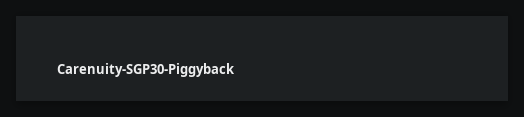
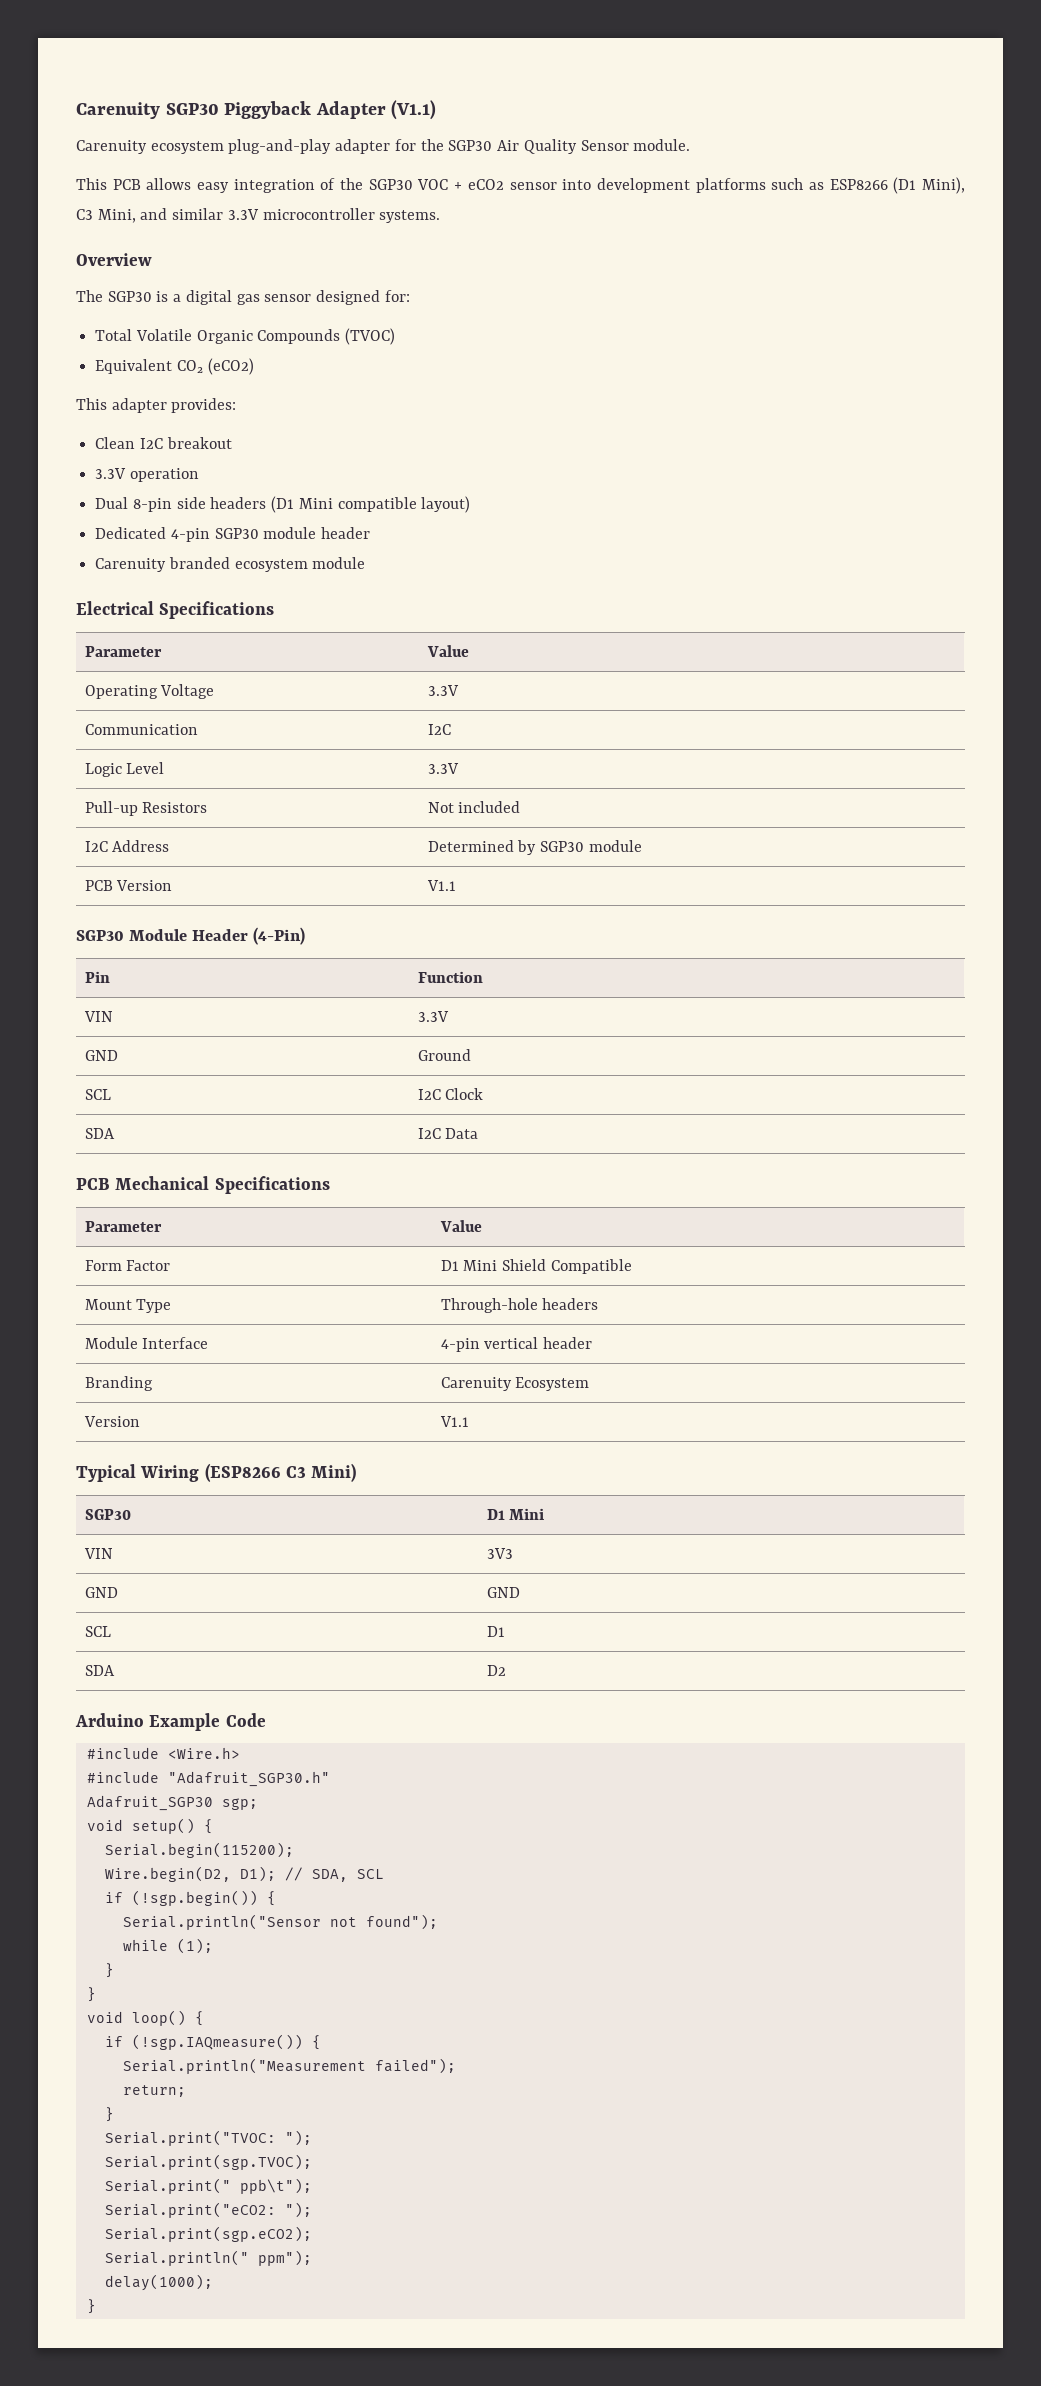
[57,63,235,77] Carenuity-SGP30-Piggyback -> [76,100,437,120] [76,139,691,154] [76,177,966,194] [76,208,441,223] [76,253,152,266] [76,290,410,305] [95,328,396,345] [95,358,254,375] [76,398,237,413] [95,437,232,449] [95,468,199,482] [95,496,471,513] [95,527,371,542] [95,557,366,572] [76,601,275,619] [84,646,162,657] [426,645,469,657] [84,684,215,699] [427,685,459,696] [84,724,198,735] [427,724,451,735] [84,762,165,777] [427,763,459,774] [84,801,208,816] [427,801,521,813] [84,840,170,852] [427,840,642,855] [84,880,173,891] [426,880,456,891] [76,927,305,945] [84,971,110,983] [417,971,483,983] [83,1011,113,1022] [417,1011,449,1022] [84,1050,118,1061] [417,1049,471,1061] [84,1089,111,1100] [417,1088,484,1100] [84,1128,115,1139] [417,1128,479,1139] [76,1176,330,1194] [84,1221,162,1232] [439,1220,482,1232] [84,1260,171,1271] [440,1259,632,1274] [84,1299,172,1313] [440,1298,599,1313] [84,1337,209,1349] [440,1337,593,1352] [84,1376,153,1391] [440,1377,590,1391] [83,1416,140,1427] [439,1416,469,1427] [76,1463,357,1482] [84,1509,131,1520] [486,1508,545,1520] [83,1548,113,1559] [486,1548,513,1559] [84,1587,118,1598] [486,1587,520,1598] [84,1626,111,1637] [486,1626,505,1637] [84,1665,115,1676] [486,1665,506,1676] [75,1713,266,1731] [86,1747,240,1759] [86,1771,330,1787] [86,1795,258,1811] [86,1818,213,1834] [104,1842,294,1858] [104,1866,384,1882] [104,1890,276,1906] [122,1914,438,1930] [122,1938,213,1954] [104,1963,114,1978] [86,1987,96,2002] [86,2010,204,2026] [104,2034,321,2050] [122,2058,456,2074] [122,2085,186,2097] [104,2107,114,2122] [104,2130,312,2146] [104,2154,312,2170] [104,2178,312,2194] [104,2202,312,2218] [104,2226,312,2242] [104,2250,312,2266] [104,2274,213,2291] [86,2299,96,2314] Carenuity SGP30 Piggyback Adapter (V1.1) // Carenuity ecosystem plug-and-play adapter for the SGP30 Air Quality Sensor module. // This PCB allows easy integration of the SGP30 VOC + eCO2 sensor into development platforms such as ESP8266 (D1 Mini), C3 Mini, and similar 3.3V microcontroller systems. // Overview // The SGP30 is a digital gas sensor designed for: // Total Volatile Organic Compounds (TVOC) // Equivalent CO₂ (eCO2) // This adapter provides: // Clean I2C breakout // 3.3V operation // Dual 8-pin side headers (D1 Mini compatible layout) // Dedicated 4-pin SGP30 module header // Carenuity branded ecosystem module // Electrical Specifications // Parameter | Value // Operating Voltage | 3.3V // Communication | I2C // Logic Level | 3.3V // Pull-up Resistors | Not included // I2C Address | Determined by SGP30 module // PCB Version | V1.1 // SGP30 Module Header (4-Pin) // Pin | Function // VIN | 3.3V // GND | Ground // SCL | I2C Clock // SDA | I2C Data // PCB Mechanical Specifications // Parameter | Value // Form Factor | D1 Mini Shield Compatible // Mount Type | Through-hole headers // Module Interface | 4-pin vertical header // Branding | Carenuity Ecosystem // Version | V1.1 // Typical Wiring (ESP8266 C3 Mini) // SGP30 | D1 Mini // VIN | 3V3 // GND | GND // SCL | D1 // SDA | D2 // Arduino Example Code // #include <Wire.h> // #include "Adafruit_SGP30.h" // Adafruit_SGP30 sgp; // void setup() { // Serial.begin(115200); // Wire.begin(D2, D1); // SDA, SCL // if (!sgp.begin()) { // Serial.println("Sensor not found"); // while (1); // } // } // void loop() { // if (!sgp.IAQmeasure()) { // Serial.println("Measurement failed"); // return; // } // Serial.print("TVOC: "); // Serial.print(sgp.TVOC); // Serial.print(" ppb\t"); // Serial.print("eCO2: "); // Serial.print(sgp.eCO2); // Serial.println(" ppm"); // delay(1000); // }

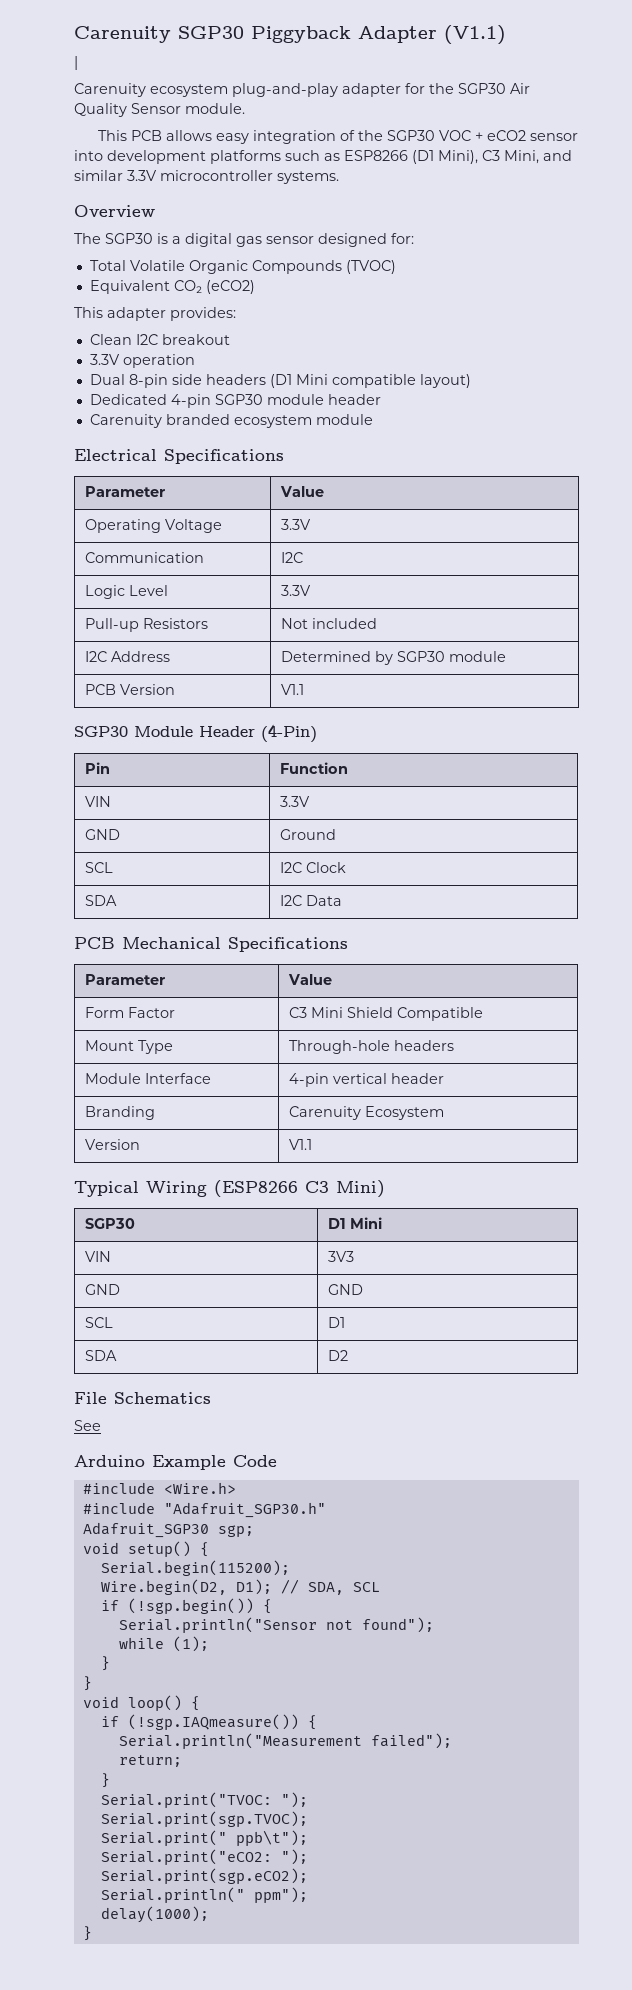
(437, 110) none -> [74,56,78,70] // |
[440,1260,459,1271] D1 -> [288,1007,307,1018] C3
(506, 1670) none -> [74,1392,211,1404] [74,1420,101,1431] // File Schematics // See

